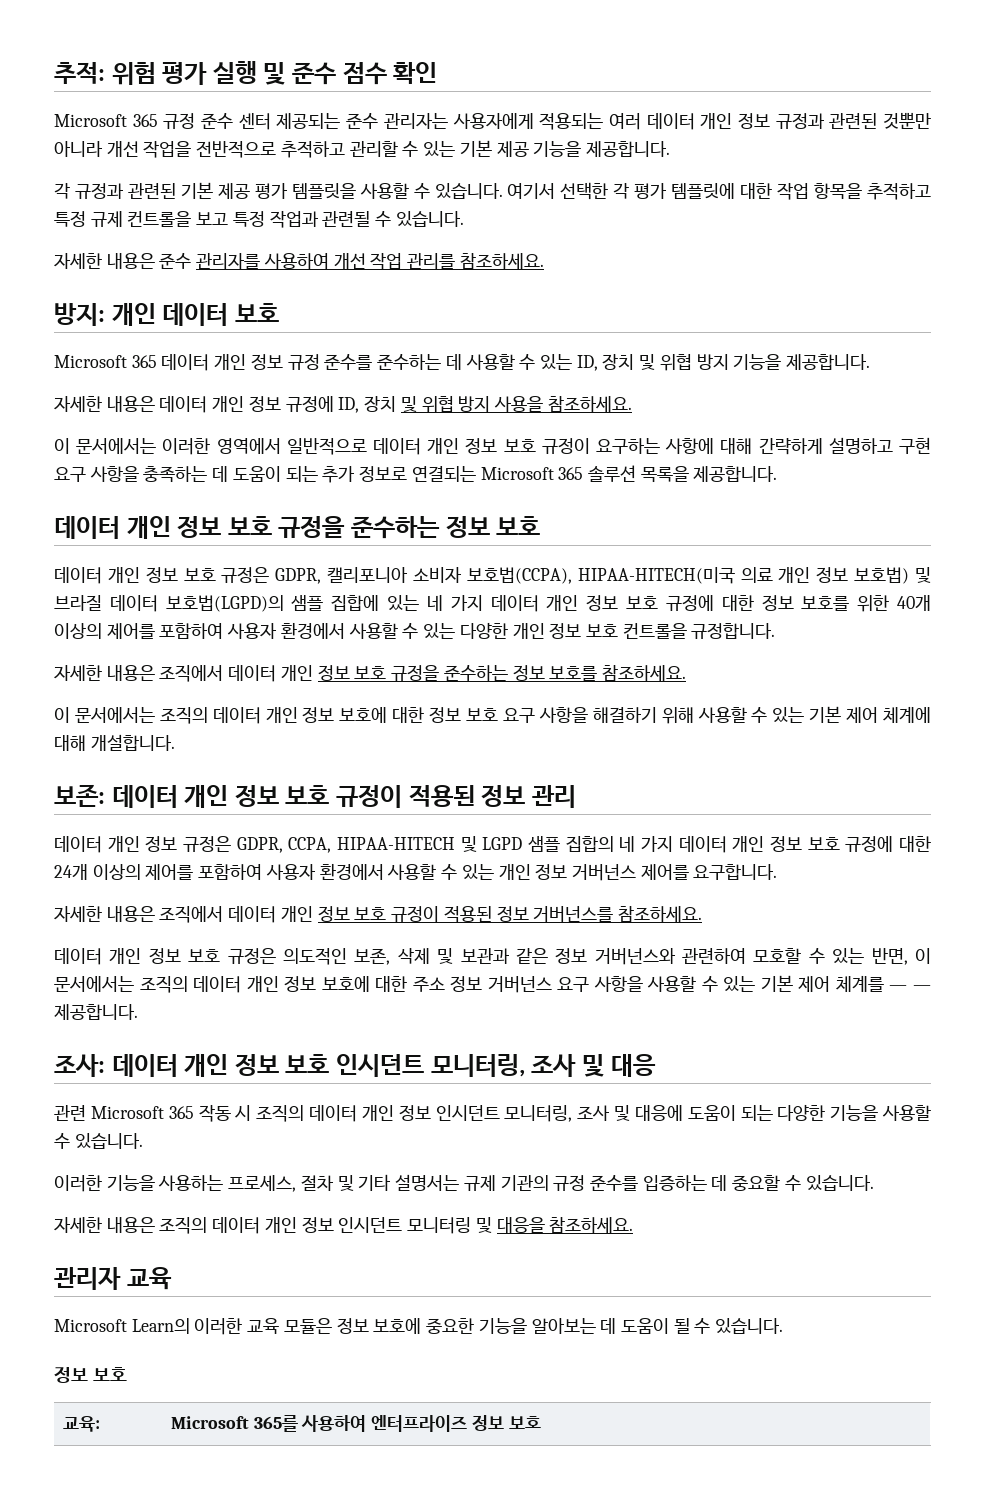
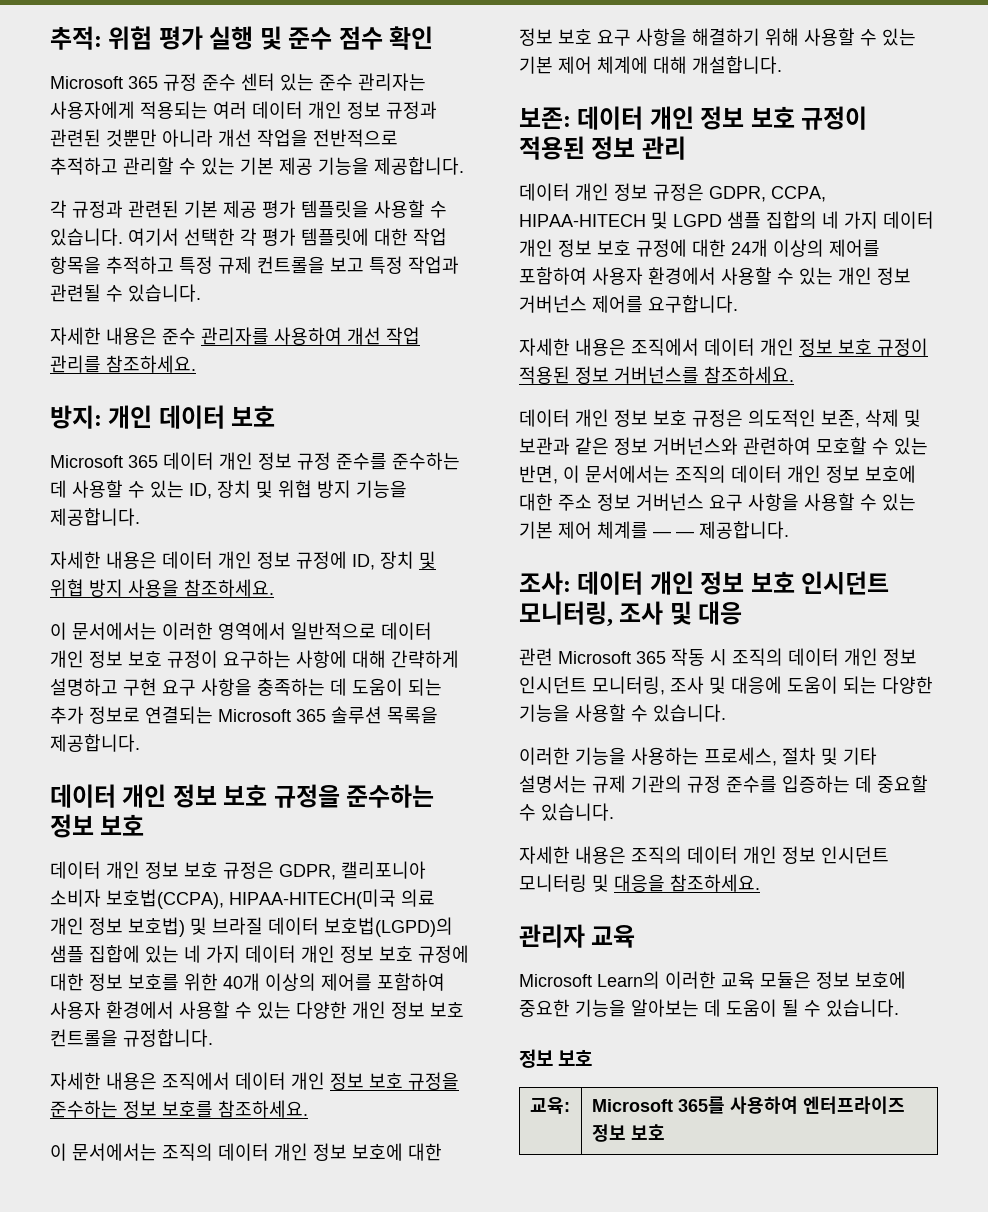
[276,113,341,129] 제공되는 -> [280,73,314,91] 있는

